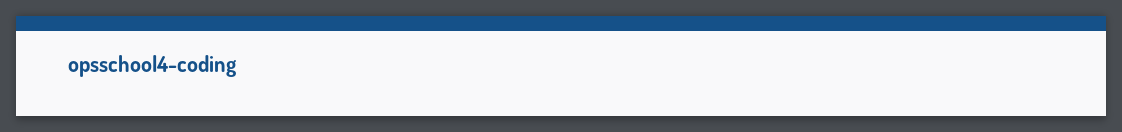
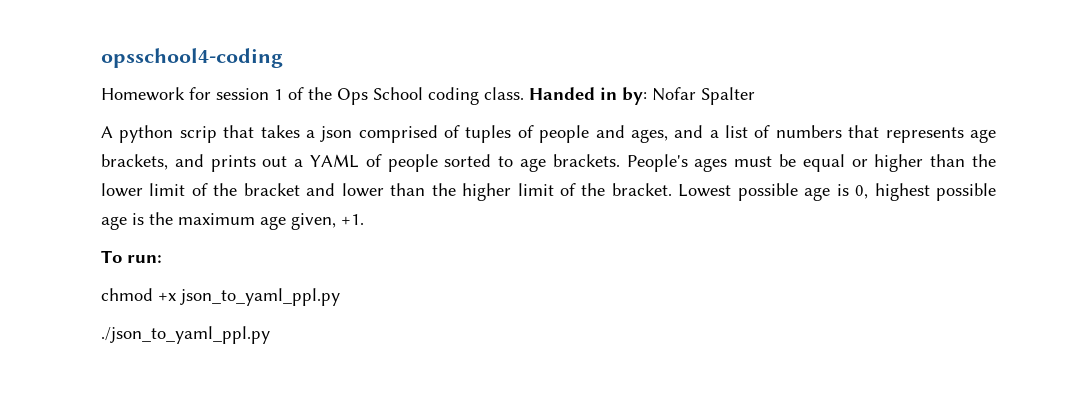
(237, 66) none -> [101,87,755,105] [101,125,997,143] [101,154,996,172] [101,183,997,201] [101,212,364,230] [101,250,162,263] [101,288,340,306] [101,326,270,344] // Homework for session 1 of the Ops School coding class. Handed in by: Nofar Spalter // A python scrip that takes a json comprised of tuples of people and ages, and a list of numbers that represents age brackets, and prints out a YAML of people sorted to age brackets. People's ages must be equal or higher than the lower limit of the bracket and lower than the higher limit of the bracket. Lowest possible age is 0, highest possible age is the maximum age given, +1. // To run: // chmod +x json_to_yaml_ppl.py // ./json_to_yaml_ppl.py

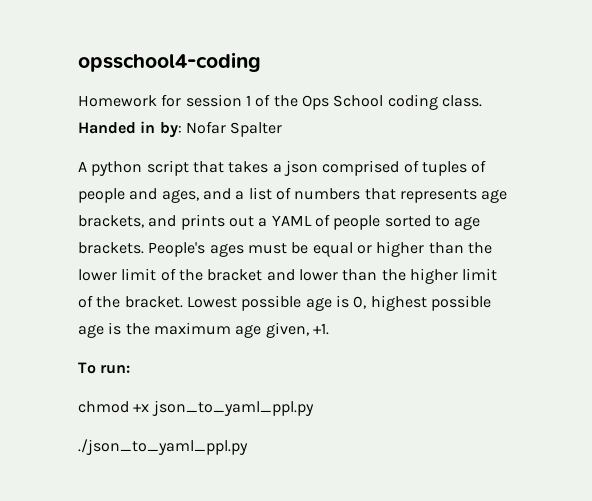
[179,126,217,143] scrip -> [146,160,189,176] script

